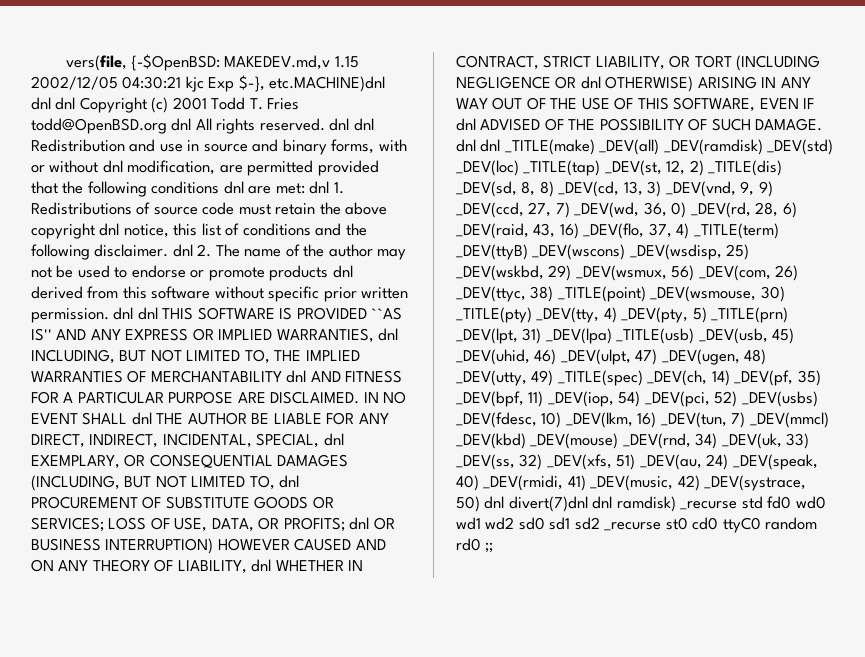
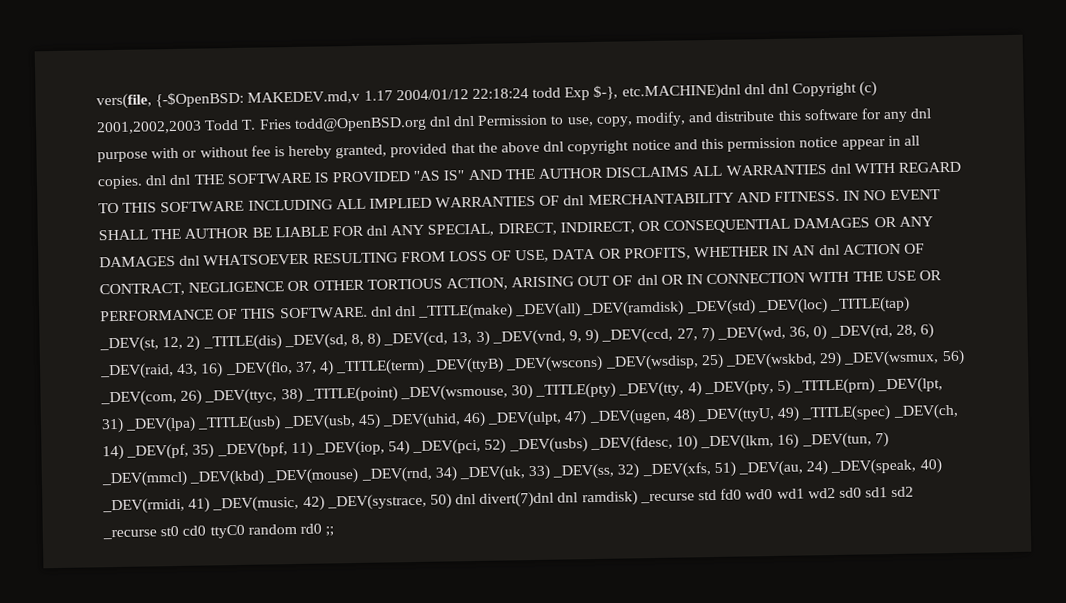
[334,56,359,68] [31,76,204,92] 1.15 2002/12/05 04:30:21 kjc -> [363,87,562,101] 1.17 2004/01/12 22:18:24 todd
[172,97,207,110] 2001 -> [96,120,202,135] 2001,2002,2003
[195,118,374,134] [31,139,407,155] [31,160,379,176] [31,181,344,197] [31,202,388,215] [31,223,367,239] [31,244,407,260] [31,265,353,281] [31,286,409,302] [31,307,194,323] All rights reserved. dnl dnl Redistribution and use in source and binary forms, with or without dnl modification, are permitted provided that the following conditions dnl are met: dnl 1. Redistributions of source code must retain the above copyright dnl notice, this list of conditions and the following disclaimer. dnl 2. The name of the author may not be used to endorse or promote products dnl derived from this software without specific prior written permission. dnl dnl THIS -> [453,108,932,127] [97,135,920,163] [97,174,224,190] dnl Permission to use, copy, modify, and distribute this software for any dnl purpose with or without fee is hereby granted, provided that the above dnl copyright notice and this permission notice appear in all copies. dnl dnl THE
[371,307,403,320] [31,328,399,343] [31,349,360,364] [31,370,403,383] [31,391,360,404] ``AS IS'' AND ANY EXPRESS OR IMPLIED WARRANTIES, dnl INCLUDING, BUT NOT LIMITED TO, THE IMPLIED WARRANTIES OF MERCHANTABILITY dnl AND FITNESS FOR A PARTICULAR PURPOSE ARE DISCLAIMED. -> [413,161,962,181] [98,190,841,214] "AS IS" AND THE AUTHOR DISCLAIMS ALL WARRANTIES dnl WITH REGARD TO THIS SOFTWARE INCLUDING ALL IMPLIED WARRANTIES OF dnl MERCHANTABILITY AND FITNESS.
[131,412,152,425] dnl -> (148, 235) none
[358,413,389,424] [31,433,344,448] [31,454,349,469] [31,475,300,491] [31,496,334,509] [31,517,395,532] [31,538,386,554] [31,559,364,574] [456,55,821,71] [456,76,811,92] [456,97,815,112] [456,118,823,131] ANY DIRECT, INDIRECT, INCIDENTAL, SPECIAL, dnl EXEMPLARY, OR CONSEQUENTIAL DAMAGES (INCLUDING, BUT NOT LIMITED TO, dnl PROCUREMENT OF SUBSTITUTE GOODS OR SERVICES; LOSS OF USE, DATA, OR PROFITS; dnl OR BUSINESS INTERRUPTION) HOWEVER CAUSED AND ON ANY THEORY OF LIABILITY, dnl WHETHER IN CONTRACT, STRICT LIABILITY, OR TORT (INCLUDING NEGLIGENCE OR dnl OTHERWISE) ARISING IN ANY WAY OUT OF THE USE OF THIS SOFTWARE, EVEN IF dnl ADVISED OF THE POSSIBILITY OF SUCH DAMAGE. -> [366,216,933,237] [99,243,925,268] [99,270,942,297] [100,306,368,322] dnl ANY SPECIAL, DIRECT, INDIRECT, OR CONSEQUENTIAL DAMAGES OR ANY DAMAGES dnl WHATSOEVER RESULTING FROM LOSS OF USE, DATA OR PROFITS, WHETHER IN AN dnl ACTION OF CONTRACT, NEGLIGENCE OR OTHER TORTIOUS ACTION, ARISING OUT OF dnl OR IN CONNECTION WITH THE USE OR PERFORMANCE OF THIS SOFTWARE.
[456,370,527,386] _DEV(utty, -> [697,406,776,424] _DEV(ttyU,

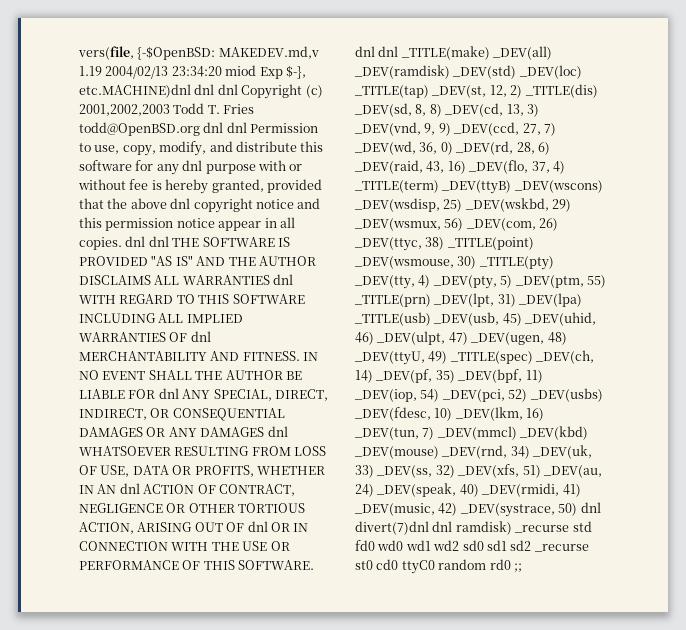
[363,87,562,101] 1.17 2004/01/12 22:18:24 todd -> [79,65,257,79] 1.19 2004/02/13 23:34:20 miod
(792, 387) none -> [514,275,606,288] _DEV(ptm, 55)

